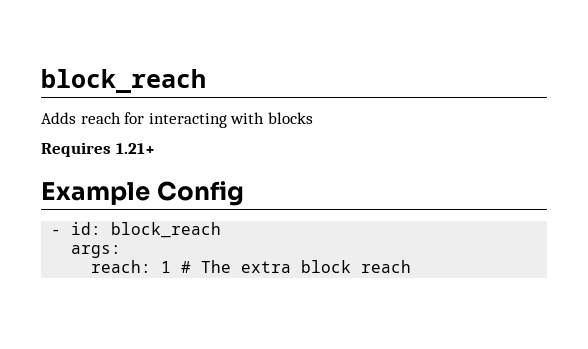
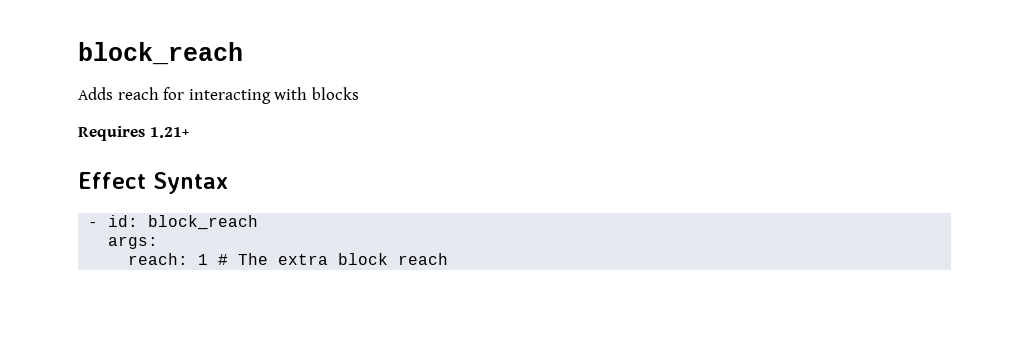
[41,181,244,206] Example Config -> [78,172,228,194] Effect Syntax

